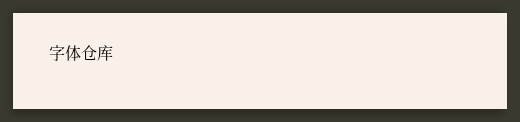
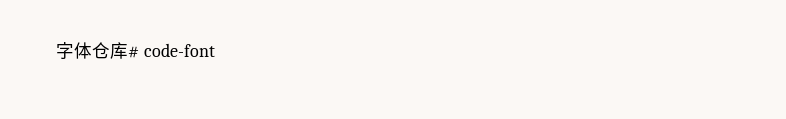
(113, 53) none -> [128,43,215,58] # code-font

